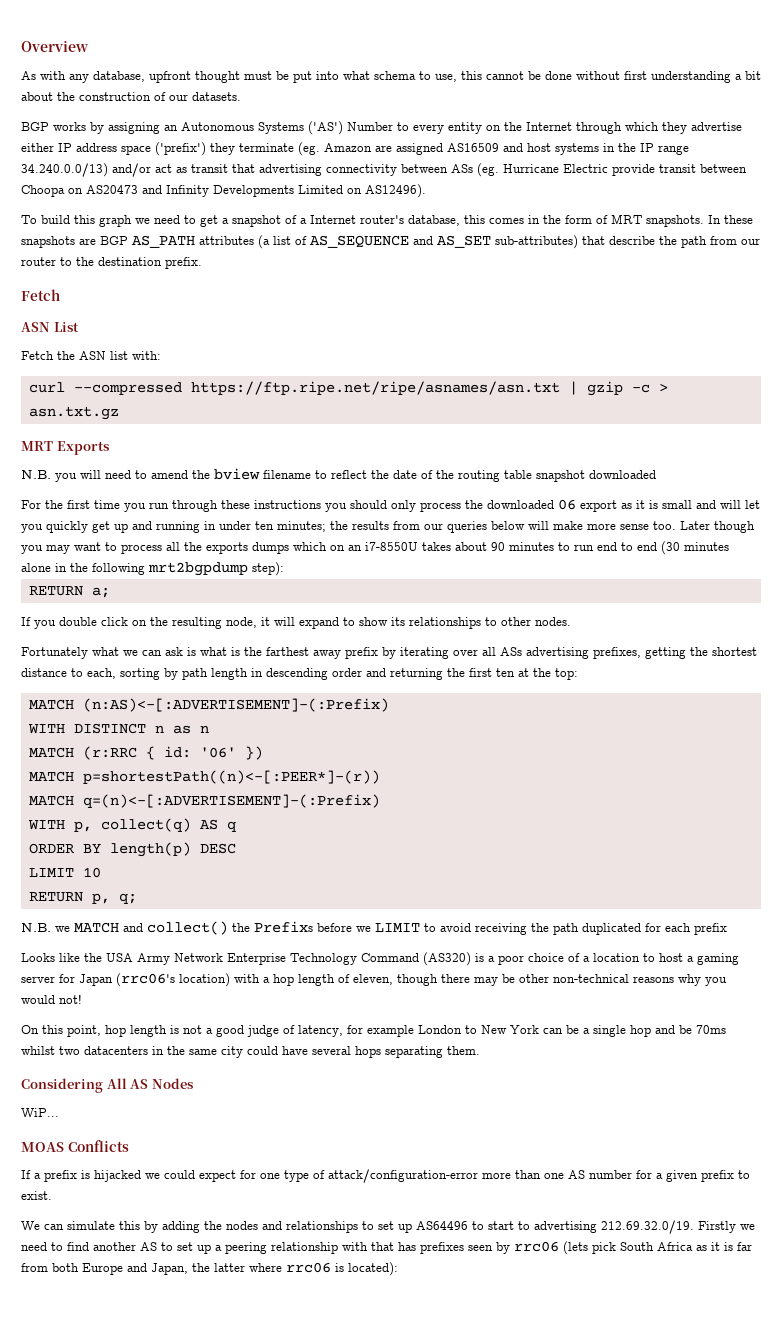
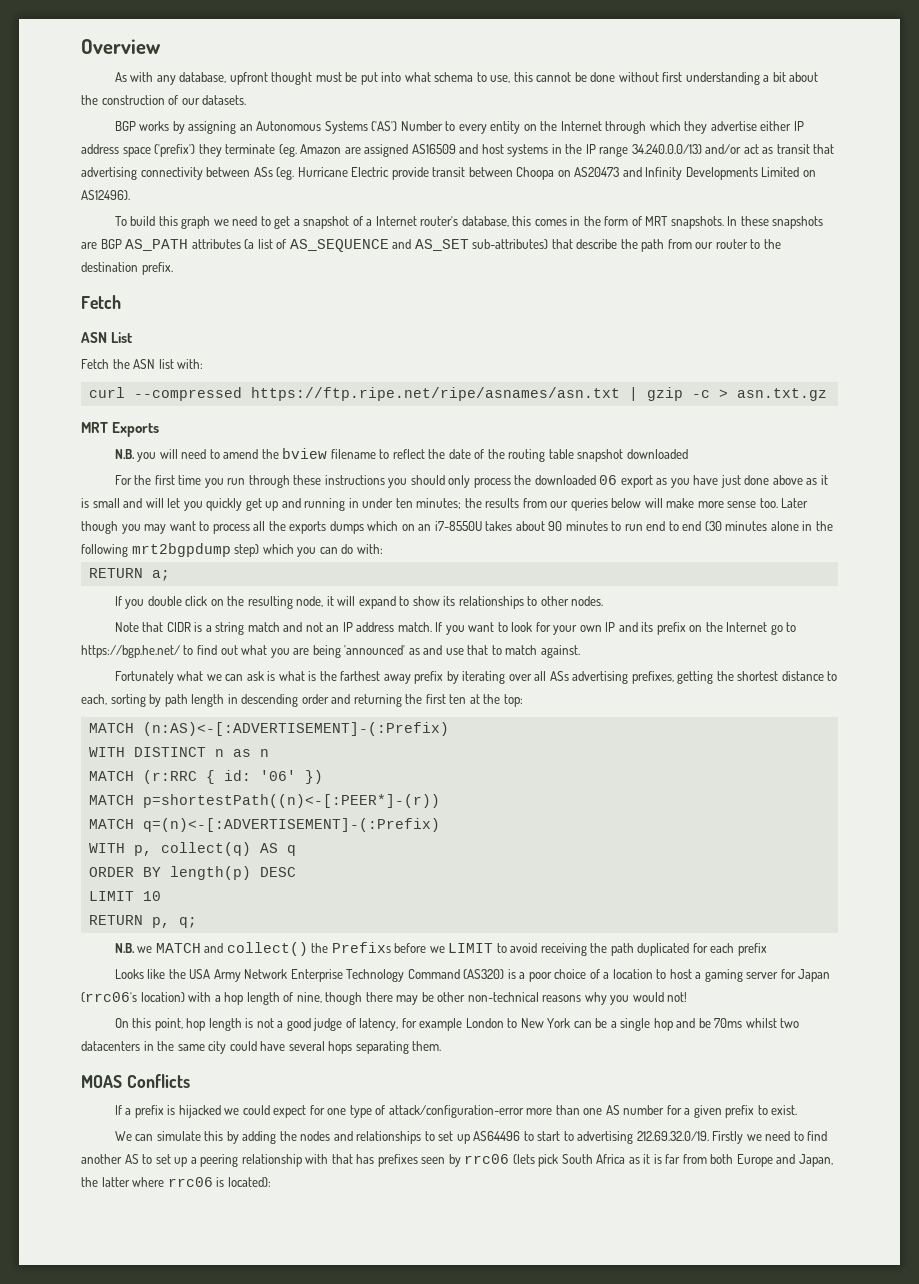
(632, 506) none -> [670,475,818,488] you have just done above as
[252,562,284,576] step): -> [234,544,383,557] step) which you can do with:
(571, 621) none -> [114,622,797,635] [81,645,580,658] // Note that CIDR is a string match and not an IP address match. If you want to look for your own IP and its prefix on the Internet go to https://bgp.he.net/ to find out what you are being 'announced' as and use that to match against.
[353,974,393,985] eleven, -> [296,992,322,1003] nine,
[21,1078,194,1093] [21,1108,59,1117] // Considering All AS Nodes // WiP... -> (442, 1046) none

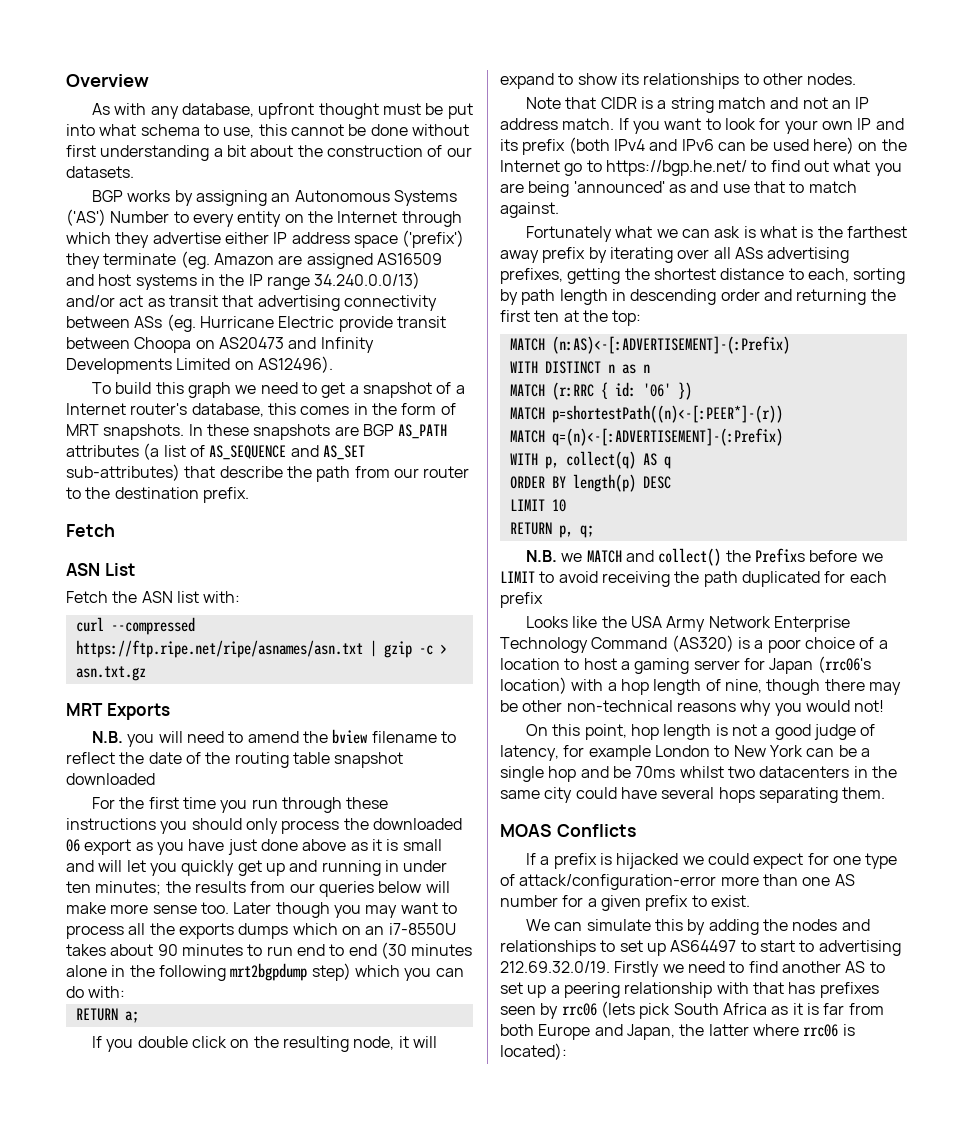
(686, 628) none -> [568,137,854,154] (both IPv4 and IPv6 can be used here)
[473,1131,521,1141] AS64496 -> [670,940,737,952] AS64497

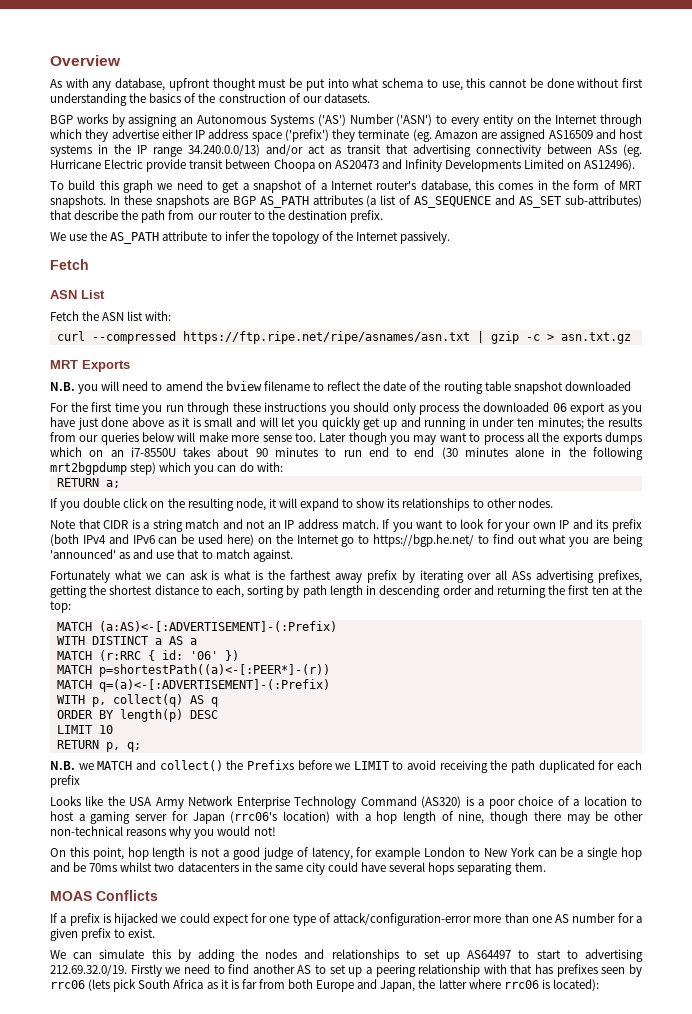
[213,145,294,157] a bit about -> [129,93,197,103] the basics of
(170, 217) none -> [396,114,433,126] ('ASN')
(249, 495) none -> [50,231,451,244] // We use the AS_PATH attribute to infer the topology of the Internet passively.
[551,336,790,354] (n:AS)<-[:ADVERTISEMENT]-(:Prefix) -> [98,621,337,632] (a:AS)<-[:ADVERTISEMENT]-(:Prefix)
[607,364,650,374] n as n -> [154,636,197,645] a AS a
[551,405,783,423] [509,428,783,446] p=shortestPath((n)<-[:PEER*]-(r)) // MATCH q=(n)<-[:ADVERTISEMENT]-(:Prefix) -> [98,664,330,677] [56,679,330,692] p=shortestPath((a)<-[:PEER*]-(r)) // MATCH q=(a)<-[:ADVERTISEMENT]-(:Prefix)

